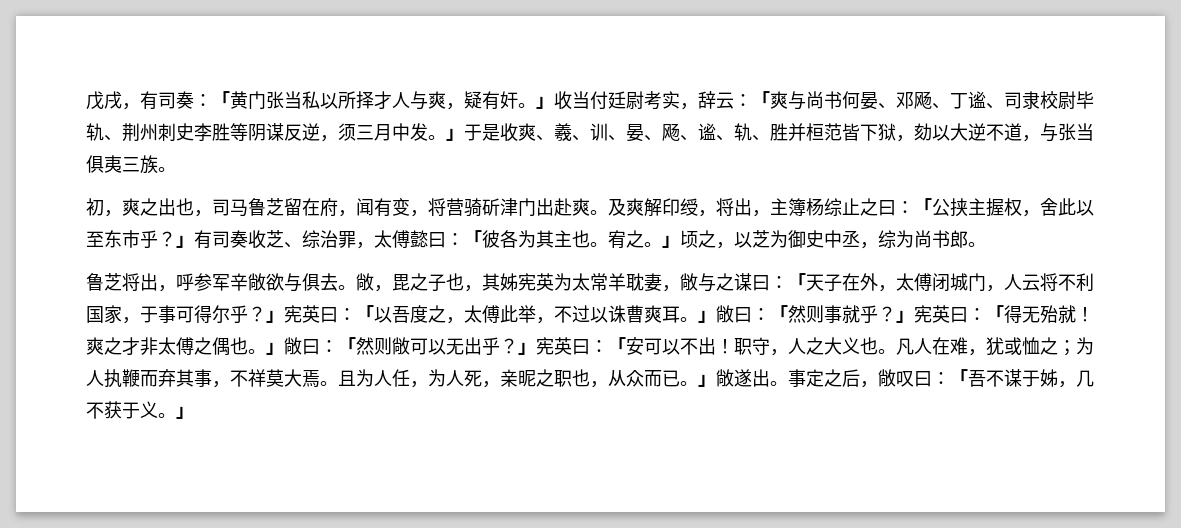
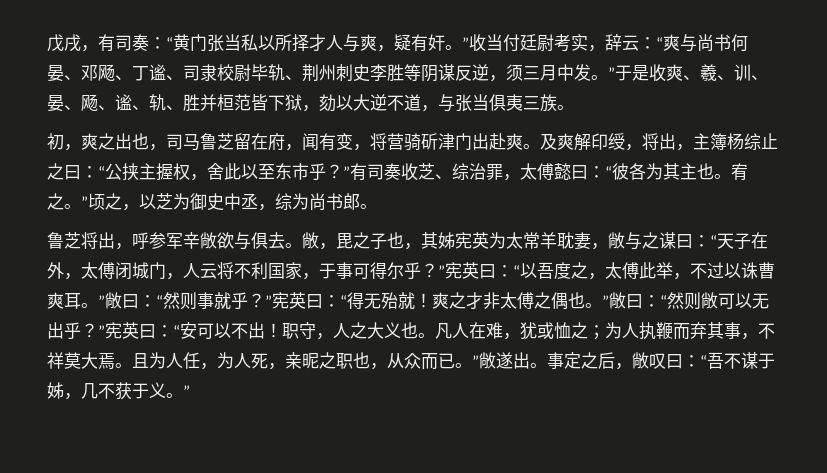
[212,91,230,107] 「 -> [166,37,173,49] “
[536,96,554,109] 」 -> [462,37,469,49] ”
[752,91,770,107] 「 -> [656,37,663,49] “
[446,128,464,141] 」 -> [608,67,615,79] ”
[914,198,932,214] 「 -> [98,166,105,178] “
[176,235,194,248] 」 -> [343,166,350,178] ”
[464,230,482,246] 「 -> [605,166,612,178] “
[662,235,680,248] 」 -> [81,196,88,208] ”
[788,273,806,289] 「 -> [710,235,717,247] “
[266,305,374,323] 」宪英曰：「 -> [438,262,520,279] ”宪英曰：“
[698,305,788,323] 」敞曰：「 -> [98,292,163,309] ”敞曰：“
[896,305,1004,323] 」宪英曰：「 -> [265,292,347,309] ”宪英曰：“
[266,337,356,355] 」敞曰：「 -> [602,292,667,309] ”敞曰：“
[518,337,626,355] 」宪英曰：「 -> [98,322,180,339] ”宪英曰：“
[698,374,716,387] 」 -> [472,355,479,367] ”
[950,369,968,385] 「 -> [700,355,707,367] “
[176,406,194,419] 」 -> [183,385,190,397] ”

